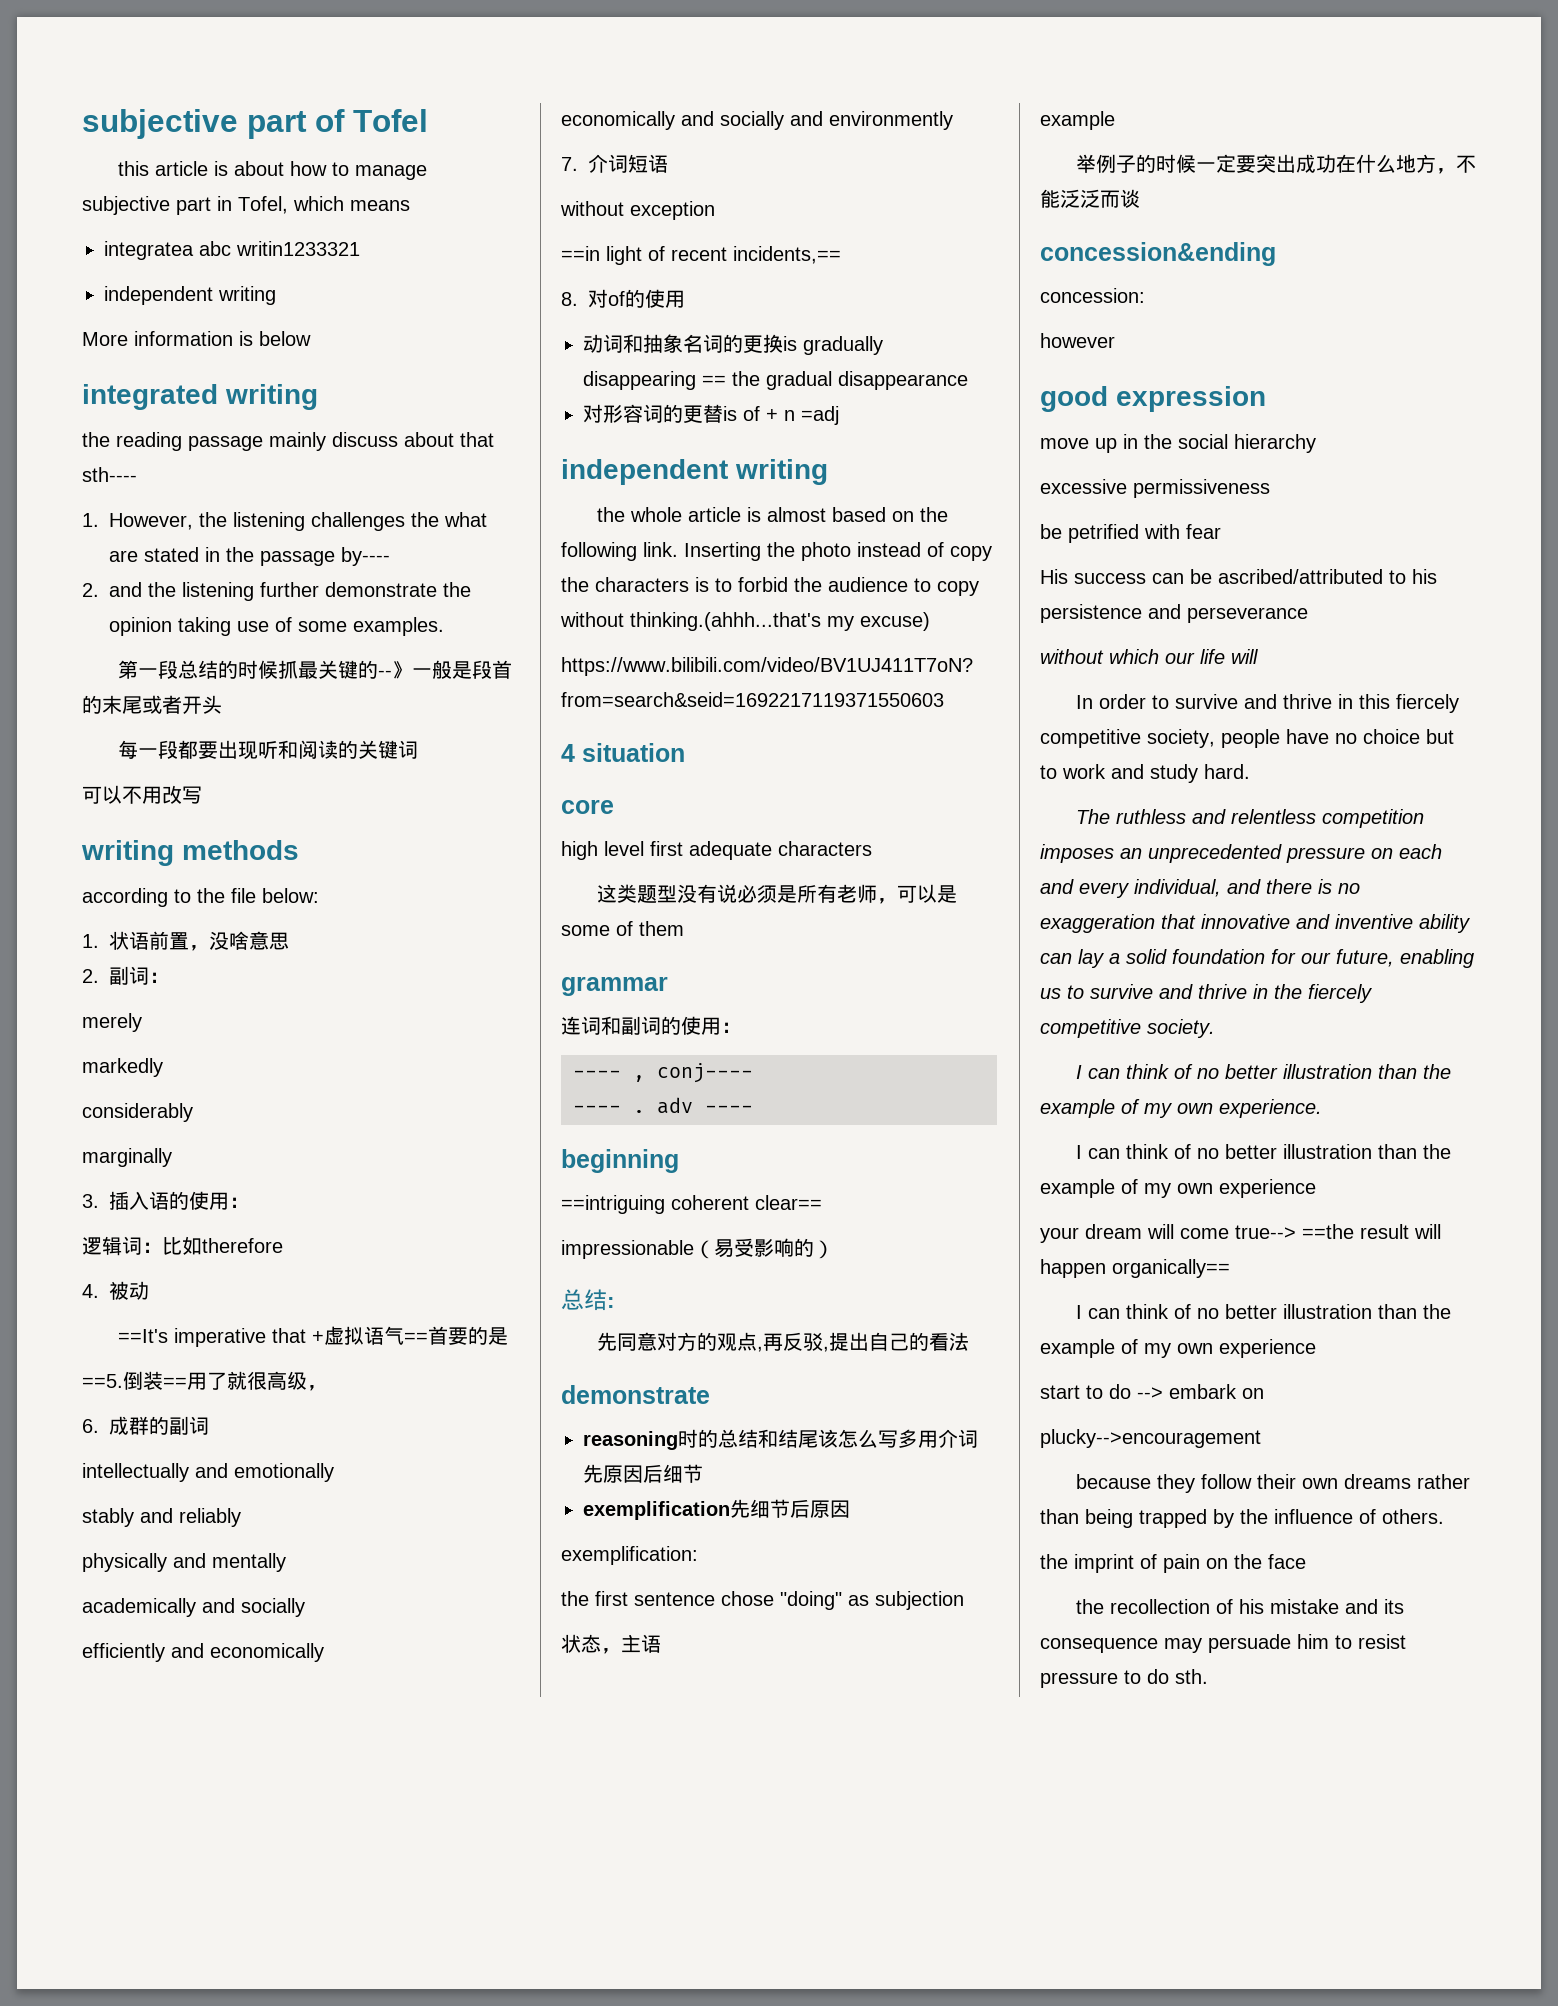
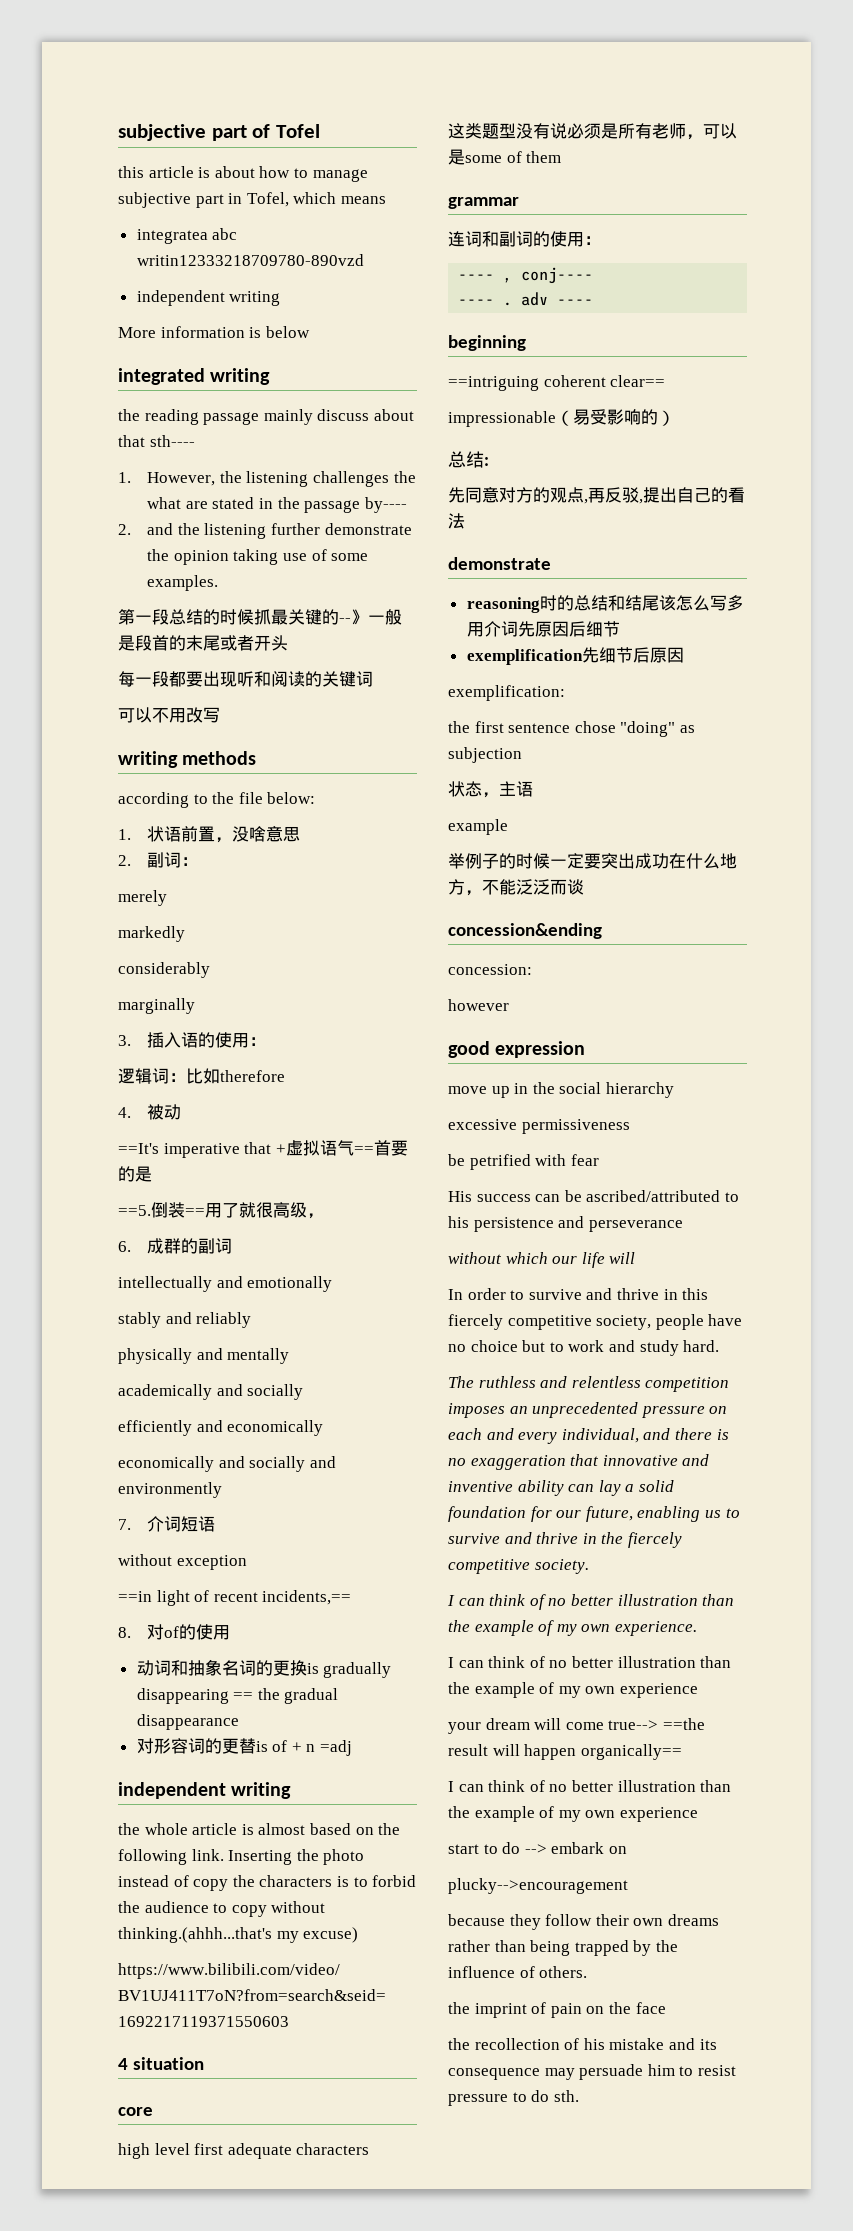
[236,241,360,256] writin1233321 -> [136,254,364,266] writin12333218709780-890vzd

